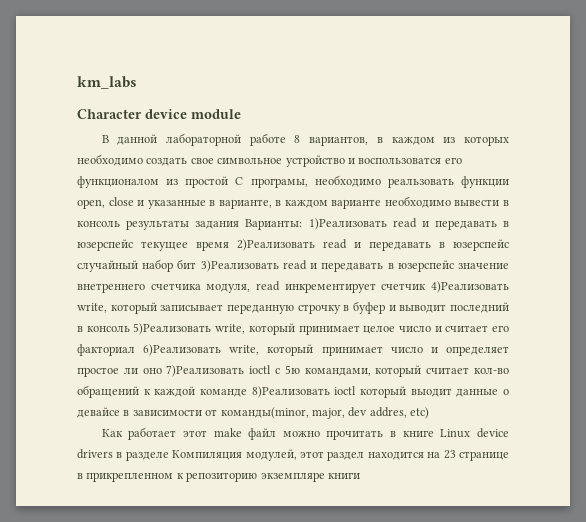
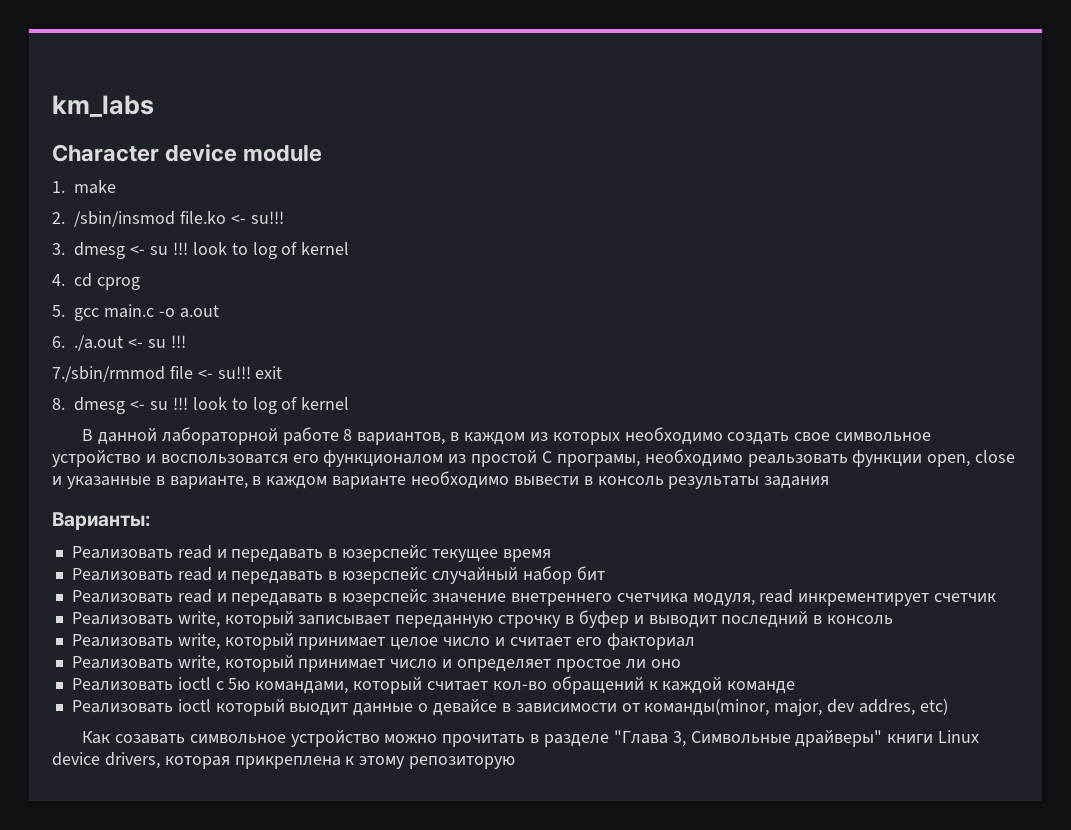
(241, 114) none -> [52,180,117,194] [52,211,285,227] [52,242,350,259] [52,273,141,290] [52,304,220,321] [52,335,187,351] [52,366,283,382] [52,397,350,414] // 1. make // 2. /sbin/insmod file.ko <- su!!! // 3. dmesg <- su !!! look to log of kernel // 4. cd cprog // 5. gcc main.c -o a.out // 6. ./a.out <- su !!! // 7./sbin/rmmod file <- su!!! exit // 8. dmesg <- su !!! look to log of kernel
(240, 225) none -> (830, 482) //
[308,218,387,230] 1)Реализовать -> [71,546,173,559] // Реализовать
[237,239,315,251] 2)Реализовать -> [71,568,173,581] // Реализовать
[200,260,279,272] 3)Реализовать -> [71,590,173,603] // Реализовать
[431,281,509,293] 4)Реализовать -> [71,612,173,625] // Реализовать
[133,323,212,335] 5)Реализовать -> [71,634,173,647] // Реализовать
[143,344,222,356] 6)Реализовать -> [71,656,173,669] // Реализовать
[166,365,245,377] 7)Реализовать -> [71,678,173,691] // Реализовать
[251,386,330,398] 8)Реализовать -> [71,700,173,713] // Реализовать
[128,427,509,440] [77,449,509,461] [77,472,360,482] работает этот make файл можно прочитать в книге Linux device drivers в разделе Компиляция модулей, этот раздел находится на 23 странице в прикрепленном к репозиторию экземпляре книги -> [114,730,980,747] [52,752,516,769] созавать символьное устройство можно прочитать в разделе "Глава 3, Символьные драйверы" книги Linux device drivers, которая прикреплена к этому репозиторую

